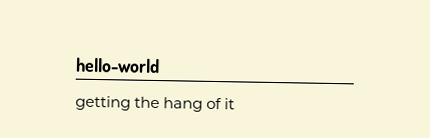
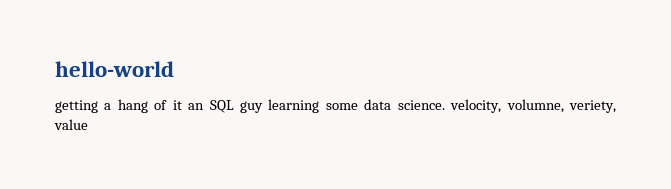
[134,96,161,109] the -> [104,103,112,110] a
(236, 104) none -> [188,99,617,113] [54,119,88,130] an SQL guy learning some data science. velocity, volumne, veriety, value

